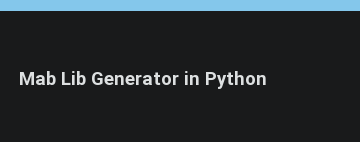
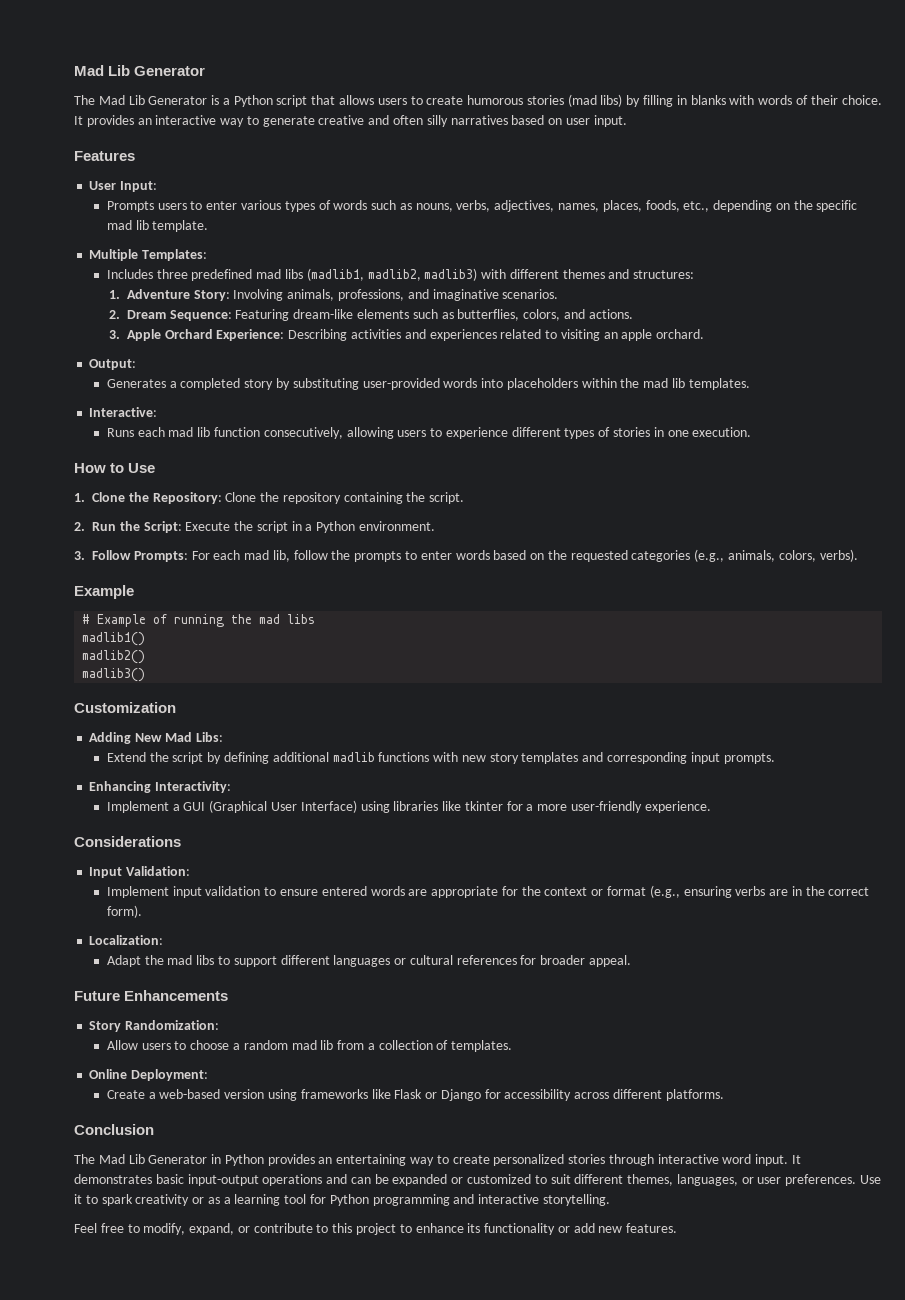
[19,71,267,89] Mab Lib Generator in Python -> [74,65,206,76] [74,94,882,107] [74,115,627,127] [74,151,135,161] [89,181,158,192] [106,200,858,212] [106,220,209,232] [89,249,208,261] [106,268,695,281] [108,289,559,301] [108,309,633,321] [108,329,705,341] [89,359,137,370] [106,378,750,390] [89,407,158,417] [106,427,752,439] [74,463,156,473] [74,492,465,504] [74,521,436,533] [74,549,858,562] [74,585,134,599] [82,614,316,627] [82,632,146,646] [82,650,146,664] [82,668,146,682] [74,702,176,713] [89,732,223,744] [106,752,775,764] [89,781,232,793] [106,800,711,813] [74,836,181,847] [89,866,191,878] [106,885,870,898] [106,905,142,918] [89,935,164,945] [106,955,631,967] [74,990,229,1001] [89,1020,220,1032] [106,1040,513,1052] [89,1069,209,1081] [106,1089,724,1101] [74,1124,154,1135] [74,1154,802,1166] [74,1174,882,1186] [74,1194,610,1206] [74,1223,678,1235] Mad Lib Generator // The Mad Lib Generator is a Python script that allows users to create humorous stories (mad libs) by filling in blanks with words of their choice. It provides an interactive way to generate creative and often silly narratives based on user input. // Features // User Input: // Prompts users to enter various types of words such as nouns, verbs, adjectives, names, places, foods, etc., depending on the specific mad lib template. // Multiple Templates: // Includes three predefined mad libs (madlib1, madlib2, madlib3) with different themes and structures: // 1. Adventure Story: Involving animals, professions, and imaginative scenarios. // 2. Dream Sequence: Featuring dream-like elements such as butterflies, colors, and actions. // 3. Apple Orchard Experience: Describing activities and experiences related to visiting an apple orchard. // Output: // Generates a completed story by substituting user-provided words into placeholders within the mad lib templates. // Interactive: // Runs each mad lib function consecutively, allowing users to experience different types of stories in one execution. // How to Use // 1. Clone the Repository: Clone the repository containing the script. // 2. Run the Script: Execute the script in a Python environment. // 3. Follow Prompts: For each mad lib, follow the prompts to enter words based on the requested categories (e.g., animals, colors, verbs). // Example // # Example of running the mad libs // madlib1() // madlib2() // madlib3() // Customization // Adding New Mad Libs: // Extend the script by defining additional madlib functions with new story templates and corresponding input prompts. // Enhancing Interactivity: // Implement a GUI (Graphical User Interface) using libraries like tkinter for a more user-friendly experience. // Considerations // Input Validation: // Implement input validation to ensure entered words are appropriate for the context or format (e.g., ensuring verbs are in the correct form). // Localization: // Adapt the mad libs to support different languages or cultural references for broader appeal. // Future Enhancements // Story Randomization: // Allow users to choose a random mad lib from a collection of templates. // Online Deployment: // Create a web-based version using frameworks like Flask or Django for accessibility across different platforms. // Conclusion // The Mad Lib Generator in Python provides an entertaining way to create personalized stories through interactive word input. It demonstrates basic input-output operations and can be expanded or customized to suit different themes, languages, or user preferences. Use it to spark creativity or as a learning tool for Python programming and interactive storytelling. // Feel free to modify, expand, or contribute to this project to enhance its functionality or add new features.

